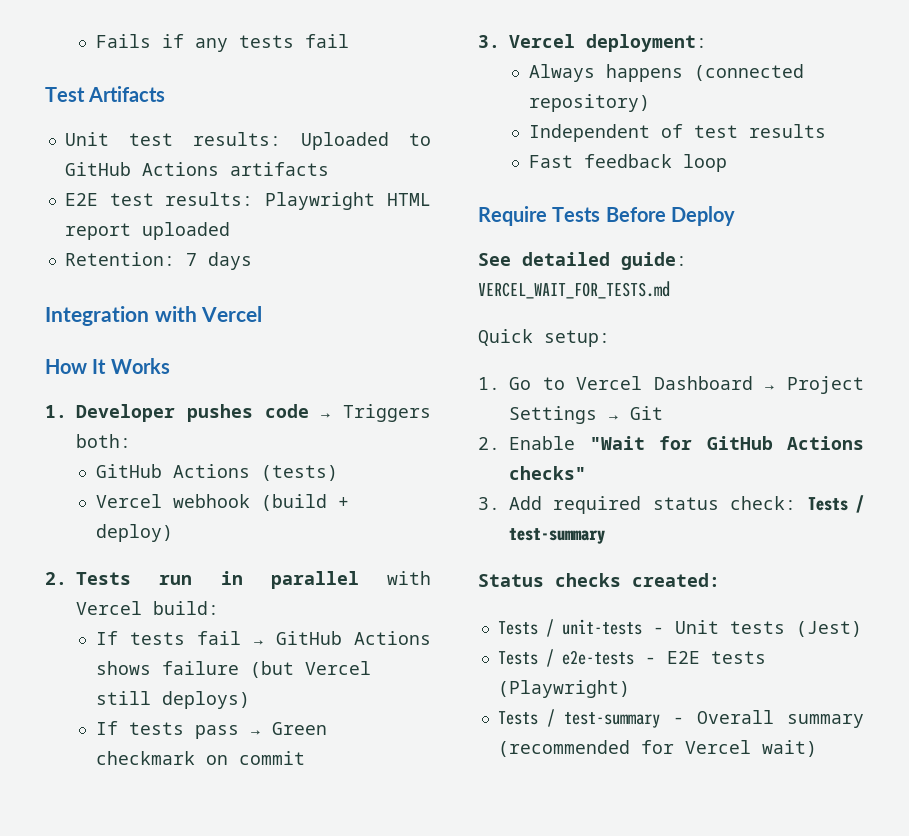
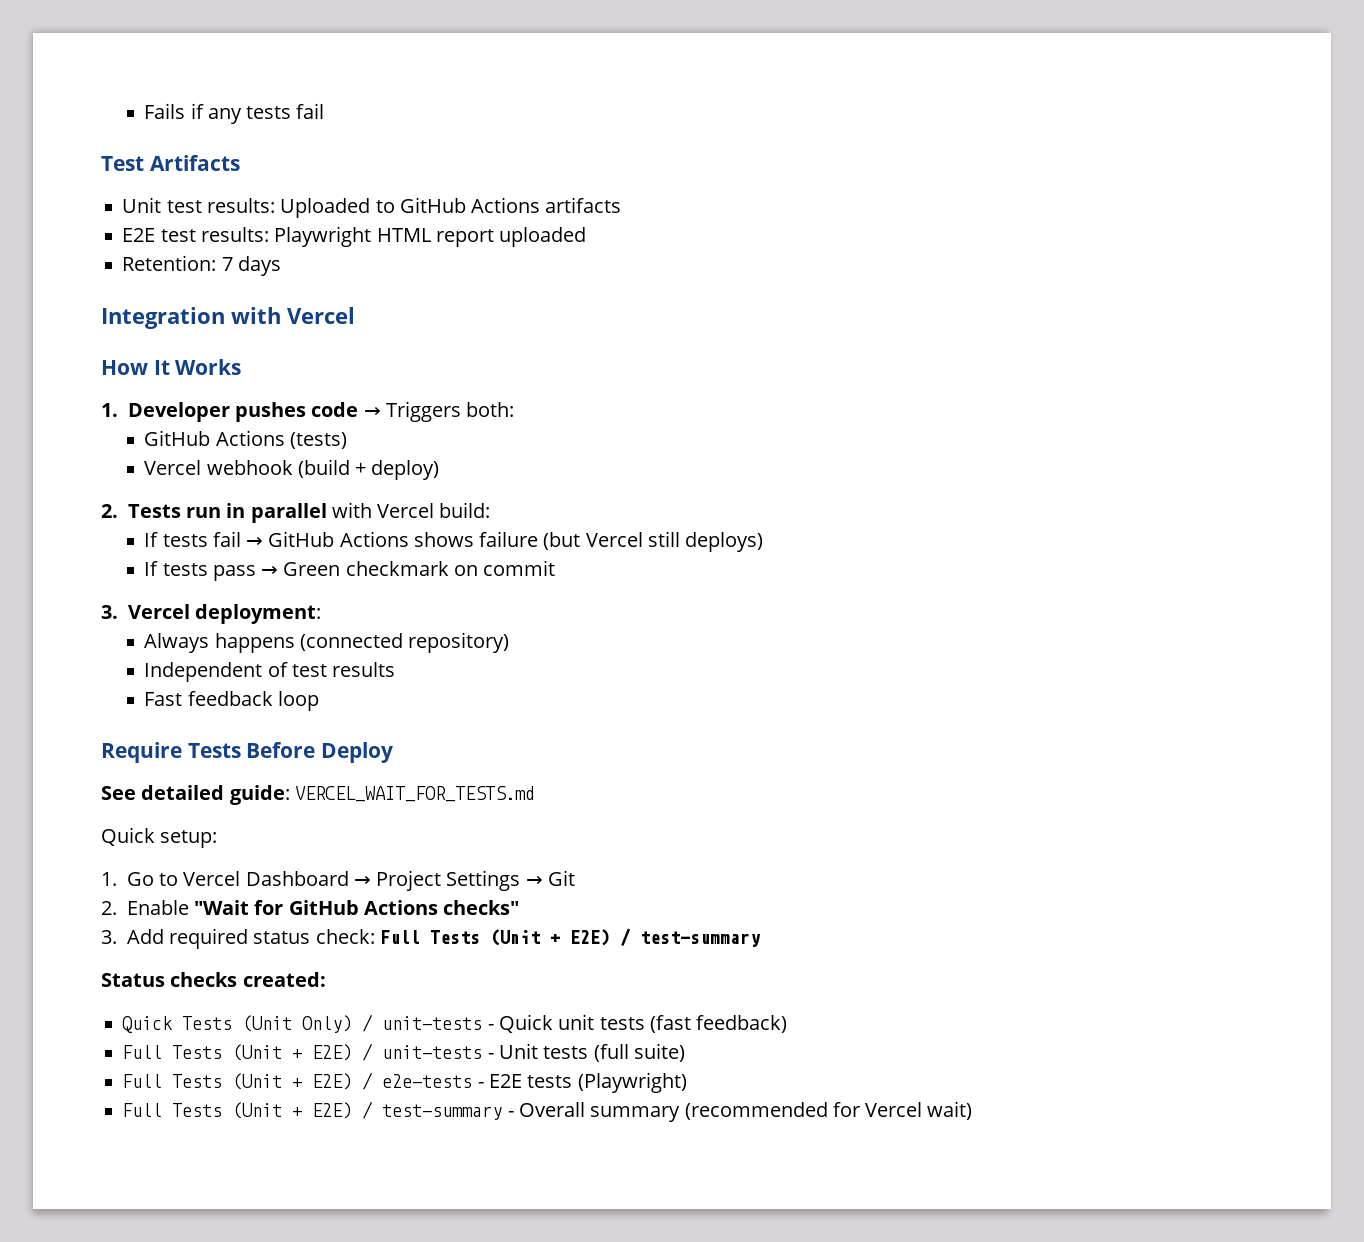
[807,497,848,511] Tests -> [379,929,610,946] Full Tests (Unit + E2E)
[497,621,538,635] Tests -> [122,1014,788,1033] [122,1044,353,1061] Quick Tests (Unit Only) / unit-tests - Quick unit tests (fast feedback) // Full Tests (Unit + E2E)
[795,621,862,637] [497,651,538,665] (Jest) // Tests -> [593,1043,685,1062] [122,1073,353,1090] (full suite) // Full Tests (Unit + E2E)
[497,711,538,725] Tests -> [122,1102,353,1119] Full Tests (Unit + E2E)

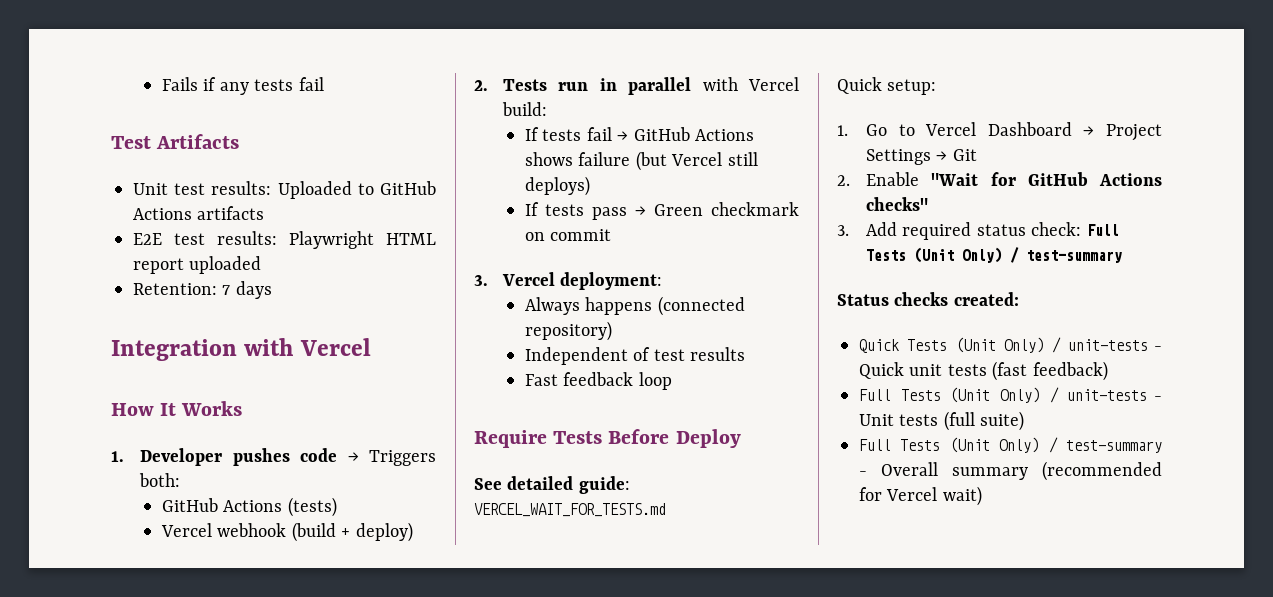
[549,929,610,946] + E2E) -> [962,247,1003,263] Only)
[292,1044,353,1061] + E2E) -> [1000,387,1041,403] Only)
[292,1072,687,1093] [122,1102,353,1119] + E2E) / e2e-tests - E2E tests (Playwright) // Full Tests (Unit + E2E) -> [999,437,1040,453] Only)

